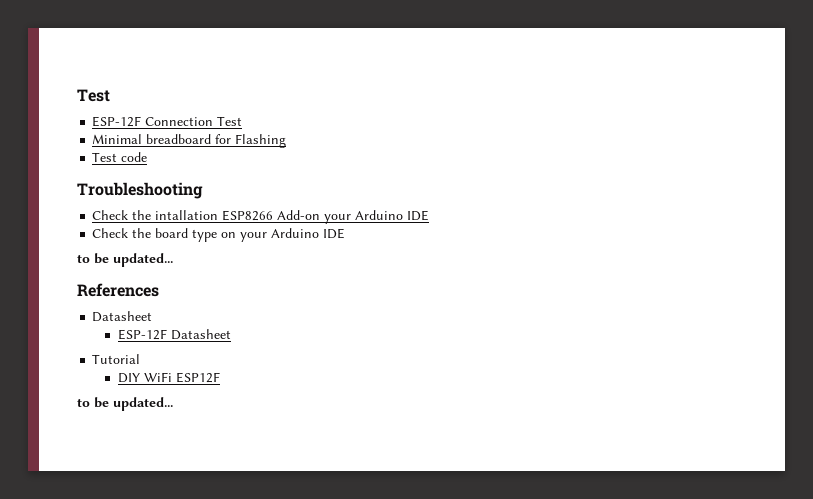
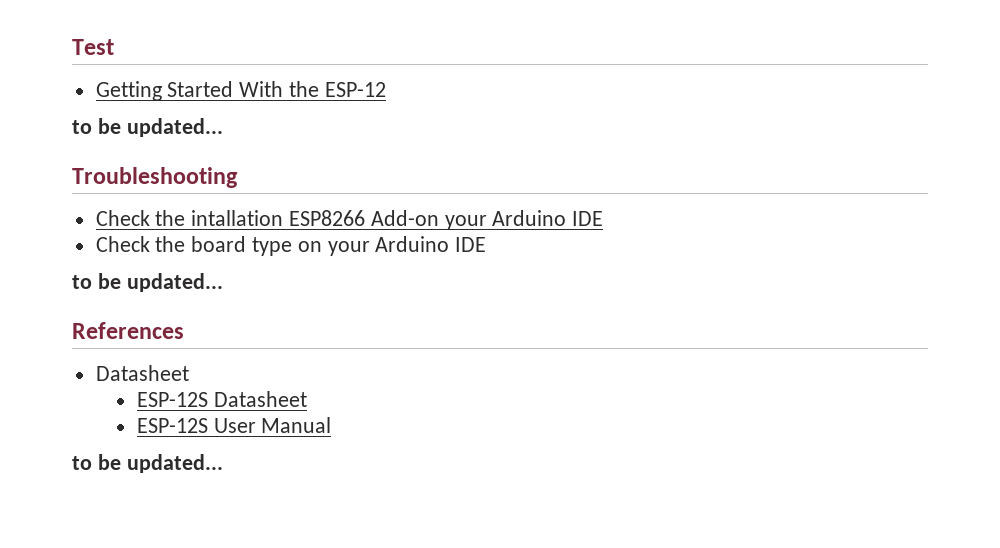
[77,89,110,102] [92,116,243,127] [92,134,287,148] [92,152,148,162] Test // ESP-12F Connection Test // Minimal breadboard for Flashing // Test code -> [72,39,114,55] [95,81,386,101] [72,118,223,137] Test // Getting Started With the ESP-12 // to be updated...
[117,329,231,340] [92,354,141,364] [117,372,220,383] ESP-12F Datasheet // Tutorial // DIY WiFi ESP12F -> [136,391,307,407] [136,417,332,433] ESP-12S Datasheet // ESP-12S User Manual

